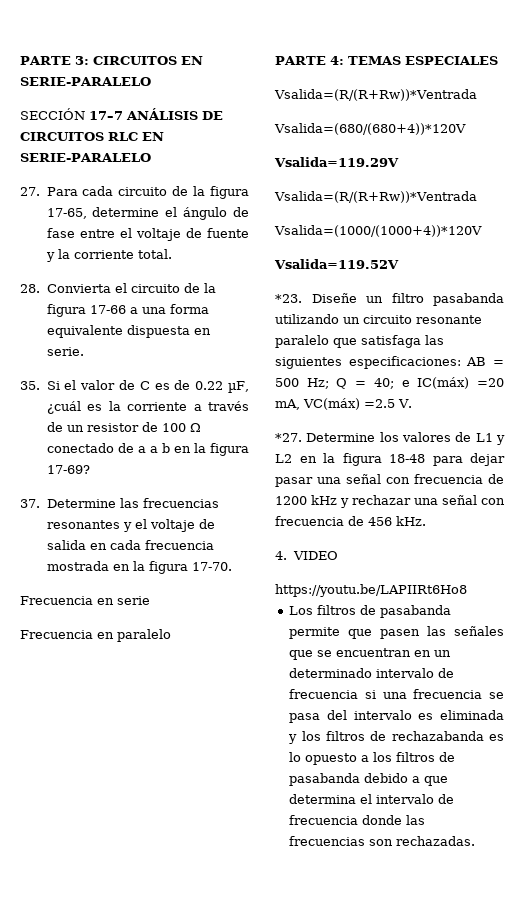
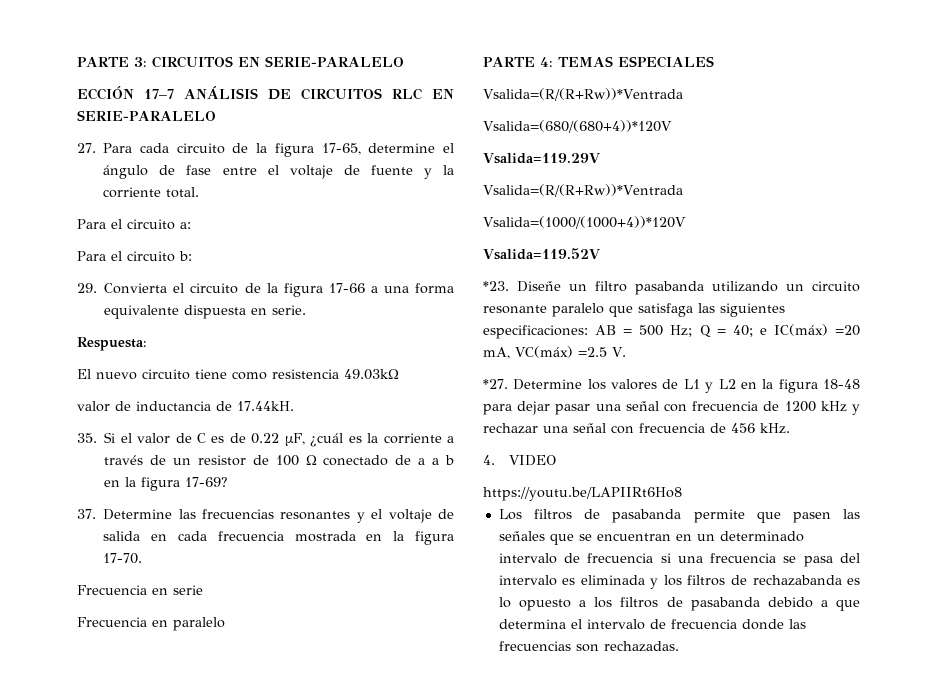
[20,108,85,120] SECCIÓN -> [77,86,134,100] ECCIÓN
[20,284,40,293] 28. -> [77,219,191,230] [77,251,192,262] [77,283,97,293] Para el circuito a: // Para el circuito b: // 29.
(84, 351) none -> [77,337,147,351] [77,369,399,380] [77,401,294,412] // Respuesta: // El nuevo circuito tiene como resistencia 49.03kΩ // valor de inductancia de 17.44kH.

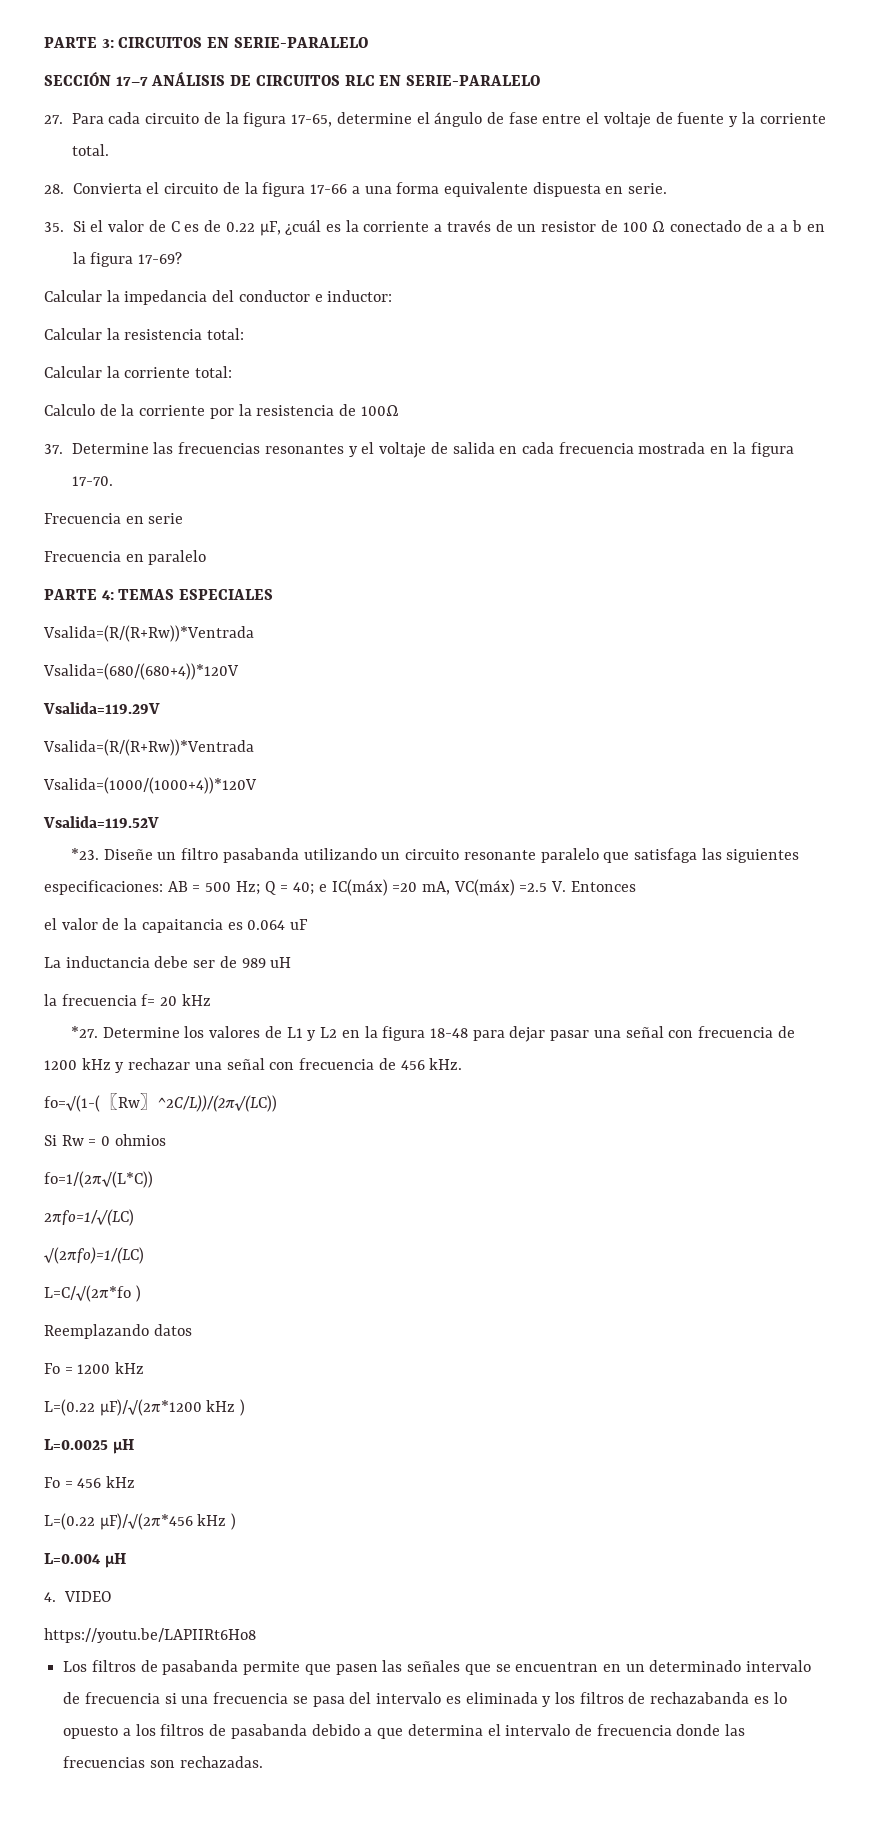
[77,86,134,100] ECCIÓN -> [44,71,111,86] SECCIÓN
[77,219,191,230] [77,251,192,262] [77,283,97,293] Para el circuito a: // Para el circuito b: // 29. -> [44,184,64,194] 28.
[77,337,147,351] [77,369,399,380] [77,401,294,412] // Respuesta: // El nuevo circuito tiene como resistencia 49.03kΩ // valor de inductancia de 17.44kH. -> (668, 188) none
(229, 482) none -> [44,290,393,305] [44,328,245,340] [44,366,233,378] [44,404,399,419] // Calcular la impedancia del conductor e inductor: // Calcular la resistencia total: // Calcular la corriente total: // Calculo de la corriente por la resistencia de 100Ω
(626, 352) none -> [570,881,636,892] [44,918,309,933] [44,956,292,968] [44,994,211,1006] Entonces // el valor de la capaitancia es 0.064 uF // La inductancia debe ser de 989 uH // la frecuencia f= 20 kHz
(790, 428) none -> [44,1093,277,1112] [44,1134,166,1146] [44,1171,153,1188] [44,1209,134,1226] [43,1247,144,1264] [44,1285,141,1302] [44,1324,192,1339] [44,1362,145,1374] [44,1399,246,1416] [44,1439,134,1454] [44,1476,136,1488] [44,1513,237,1530] [44,1553,126,1568] // fo=√(1-(〖Rw〗^2C/L))/(2π√(LC)) // Si Rw = 0 ohmios // fo=1/(2π√(L*C)) // 2πfo=1/√(LC) // √(2πfo)=1/(LC) // L=C/√(2π*fo ) // Reemplazando datos // Fo = 1200 kHz // L=(0.22 μF)/√(2π*1200 kHz ) // L=0.0025 μH // Fo = 456 kHz // L=(0.22 μF)/√(2π*456 kHz ) // L=0.004 μH

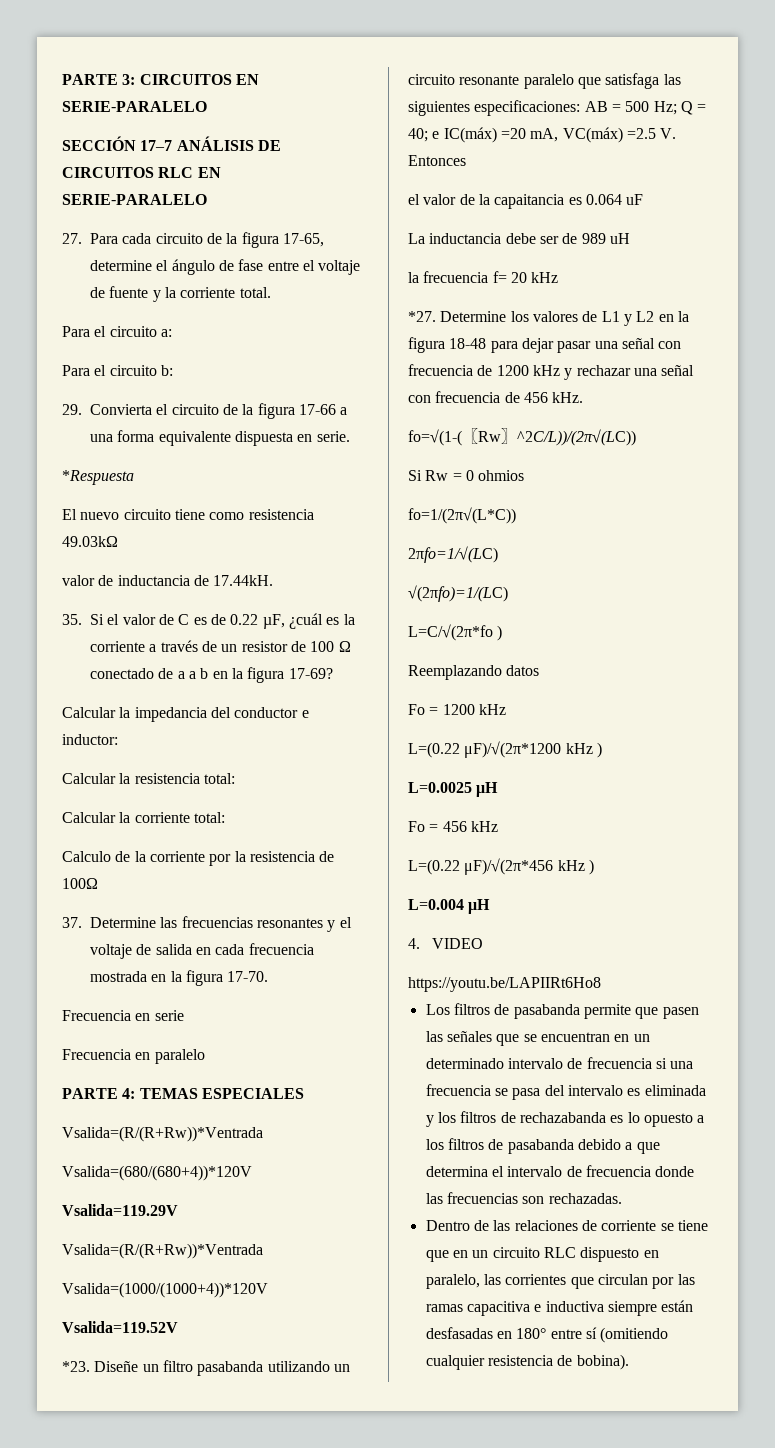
[44,184,64,194] 28. -> [62,326,172,337] [62,365,173,376] [62,404,82,415] Para el circuito a: // Para el circuito b: // 29.
(668, 188) none -> [62,470,134,485] [62,509,314,520] [62,536,118,547] [62,575,274,586] // *Respuesta // El nuevo circuito tiene como resistencia 49.03kΩ // valor de inductancia de 17.44kH.
(263, 1762) none -> [425,1220,708,1231] [425,1247,659,1262] [425,1274,695,1289] [425,1300,694,1316] [425,1327,669,1343] [425,1354,629,1370] // Dentro de las relaciones de corriente se tiene que en un circuito RLC dispuesto en paralelo, las corrientes que circulan por las ramas capacitiva e inductiva siempre están desfasadas en 180° entre sí (omitiendo cualquier resistencia de bobina).

